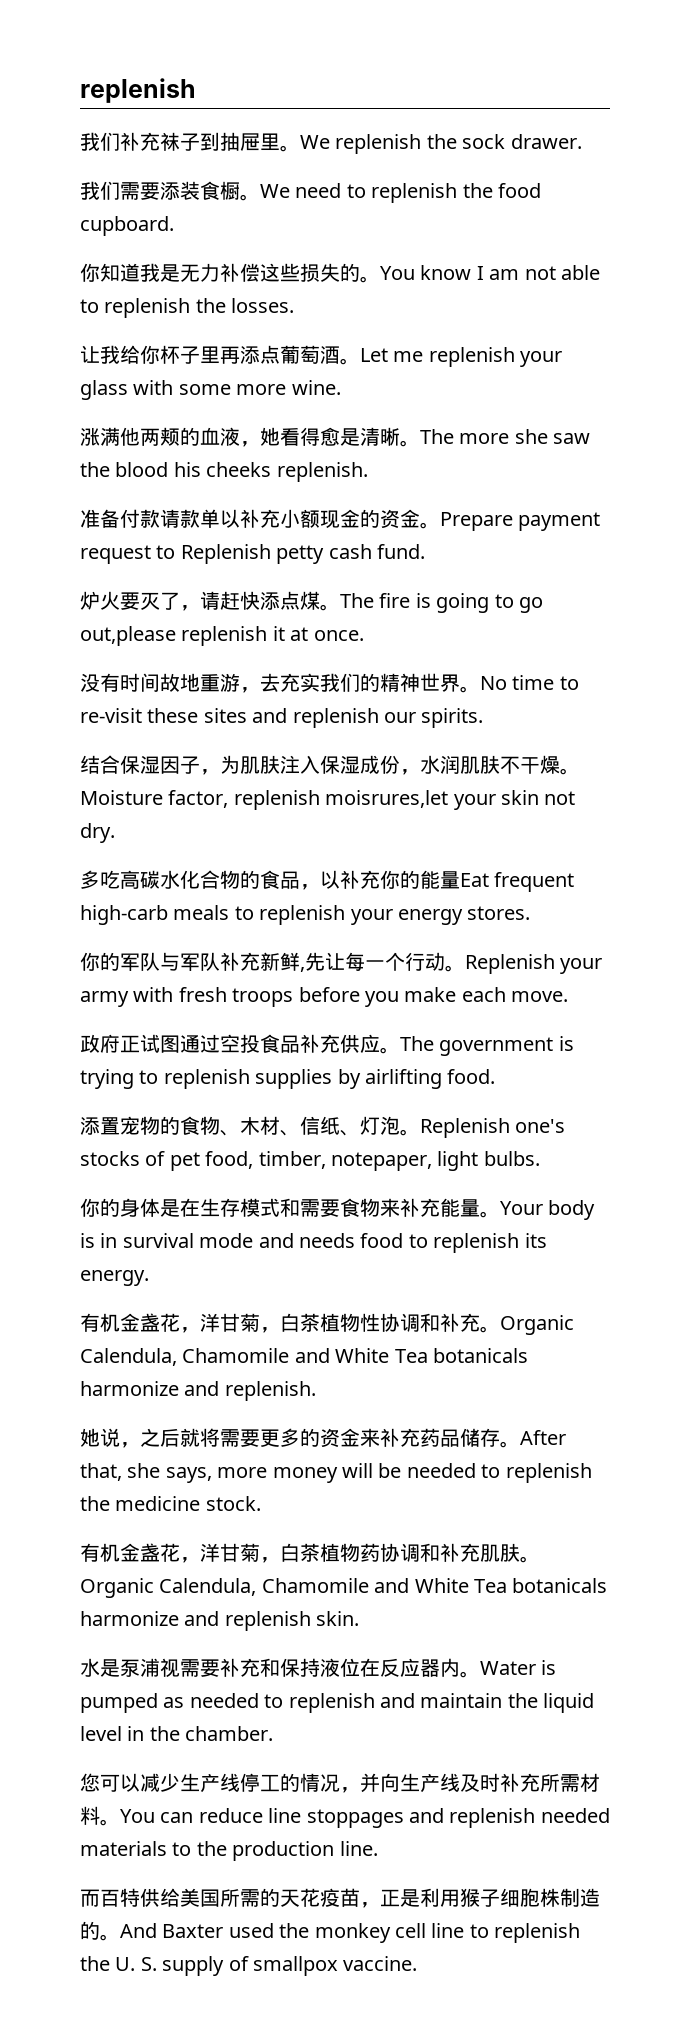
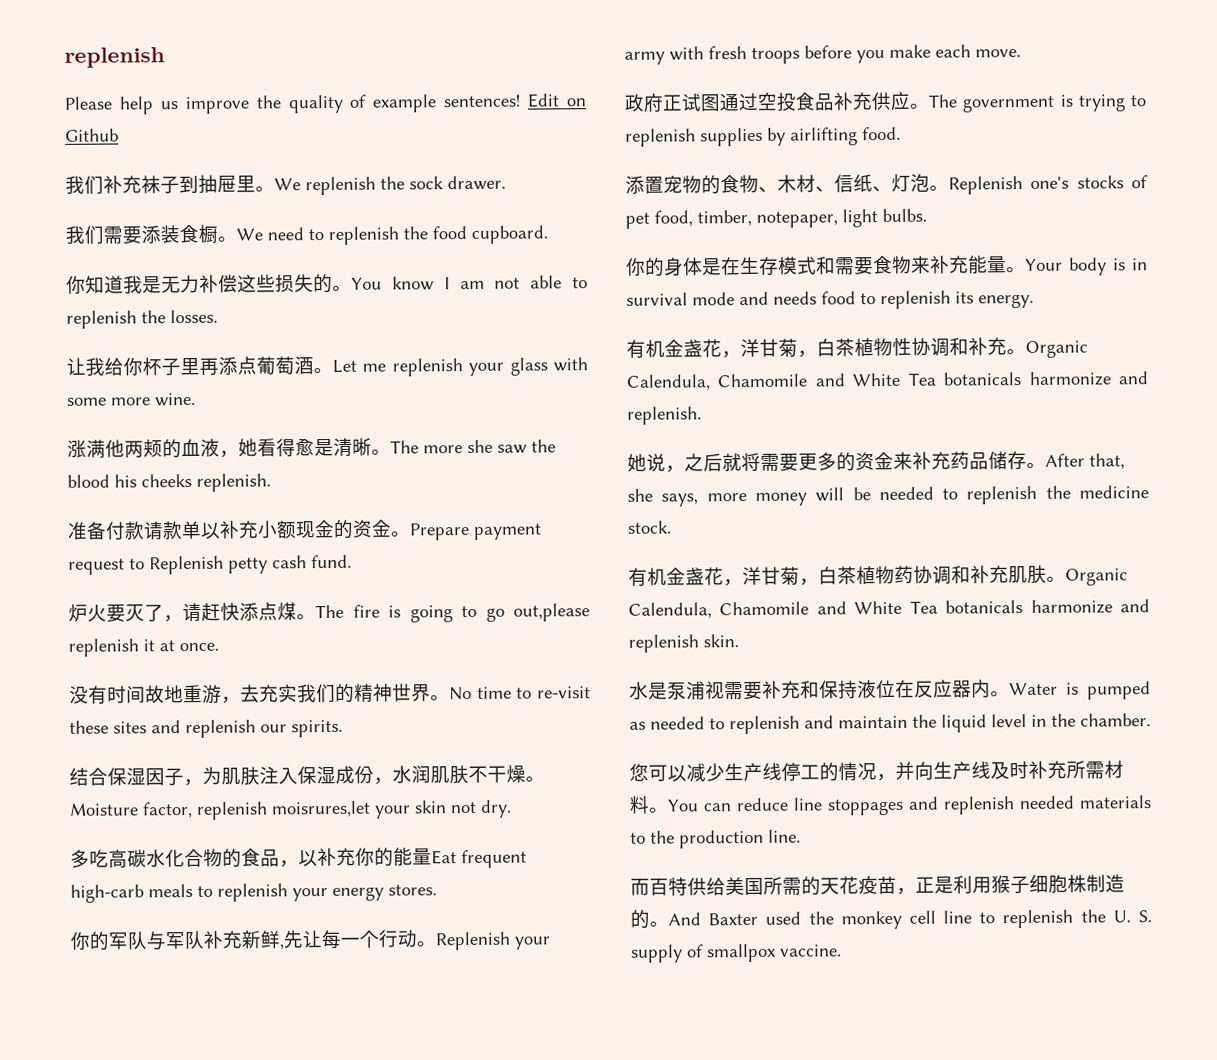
[80,78,196,103] replenish -> [64,47,165,68] [64,93,586,115] [65,128,119,142] replenish // Please help us improve the quality of example sentences! Edit on Github

